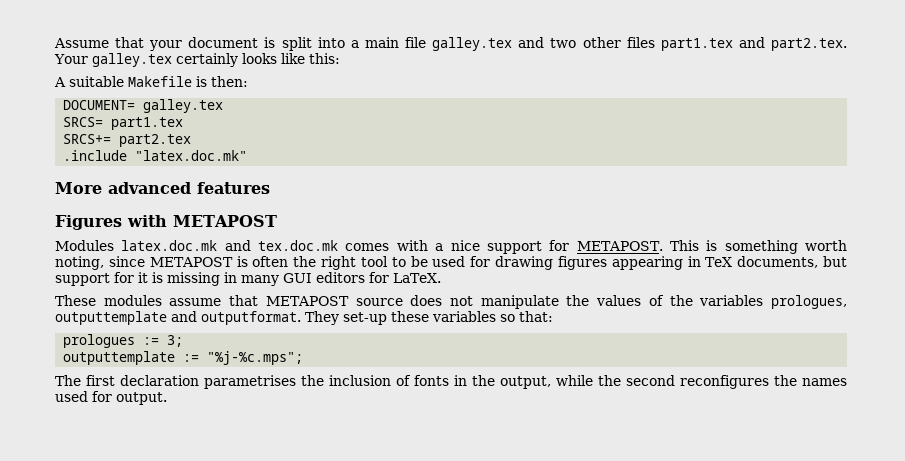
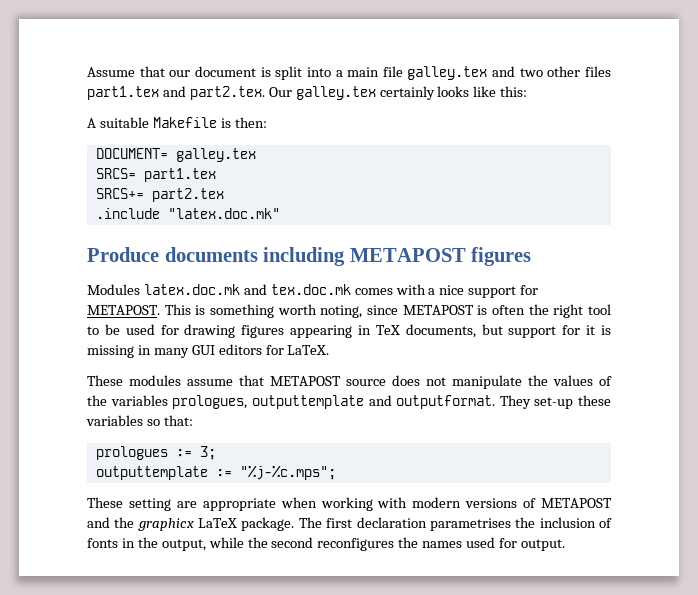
[149,40,183,51] your -> [169,70,191,77] our
[54,54,88,64] Your -> [268,87,292,97] Our
[55,182,270,194] [55,215,277,230] More advanced features // Figures with METAPOST -> [87,247,532,266] Produce documents including METAPOST figures
(304, 358) none -> [87,497,612,511] [87,517,295,531] These setting are appropriate when working with modern versions of METAPOST and the graphicx LaTeX package.

